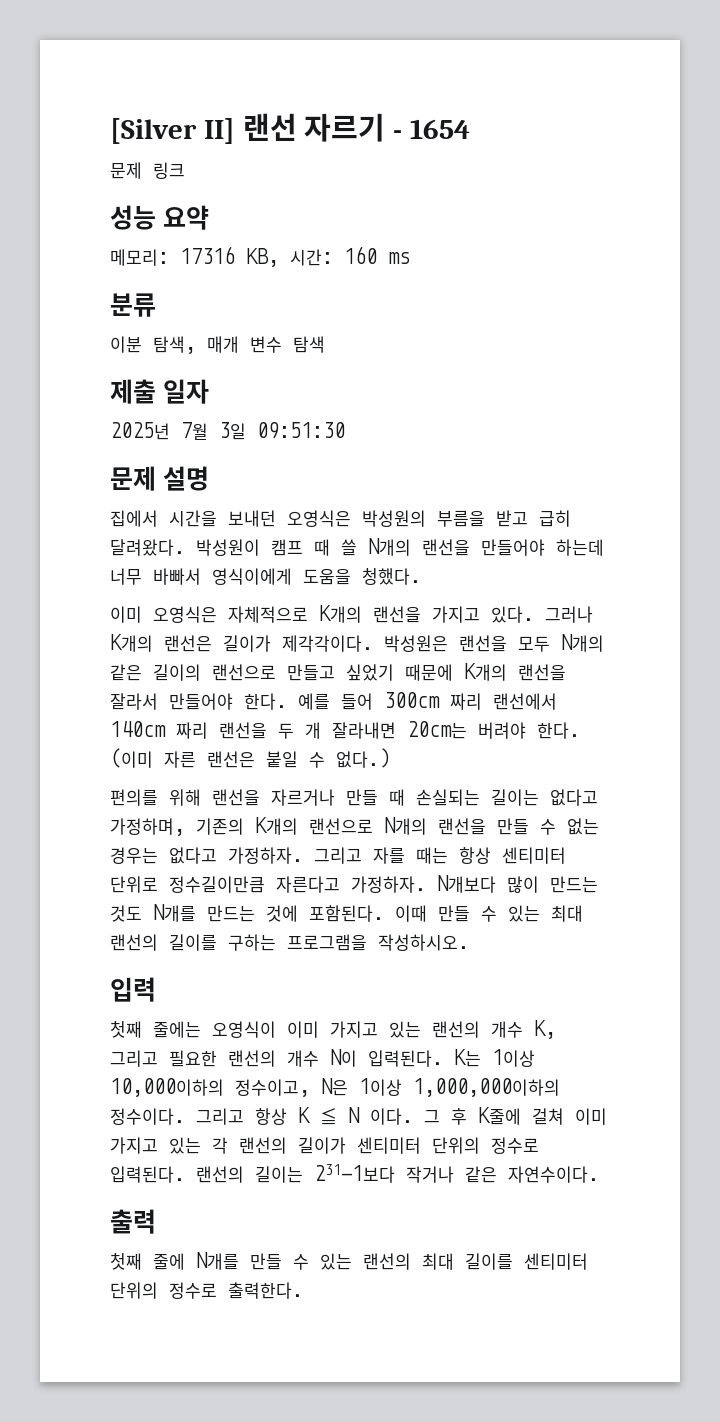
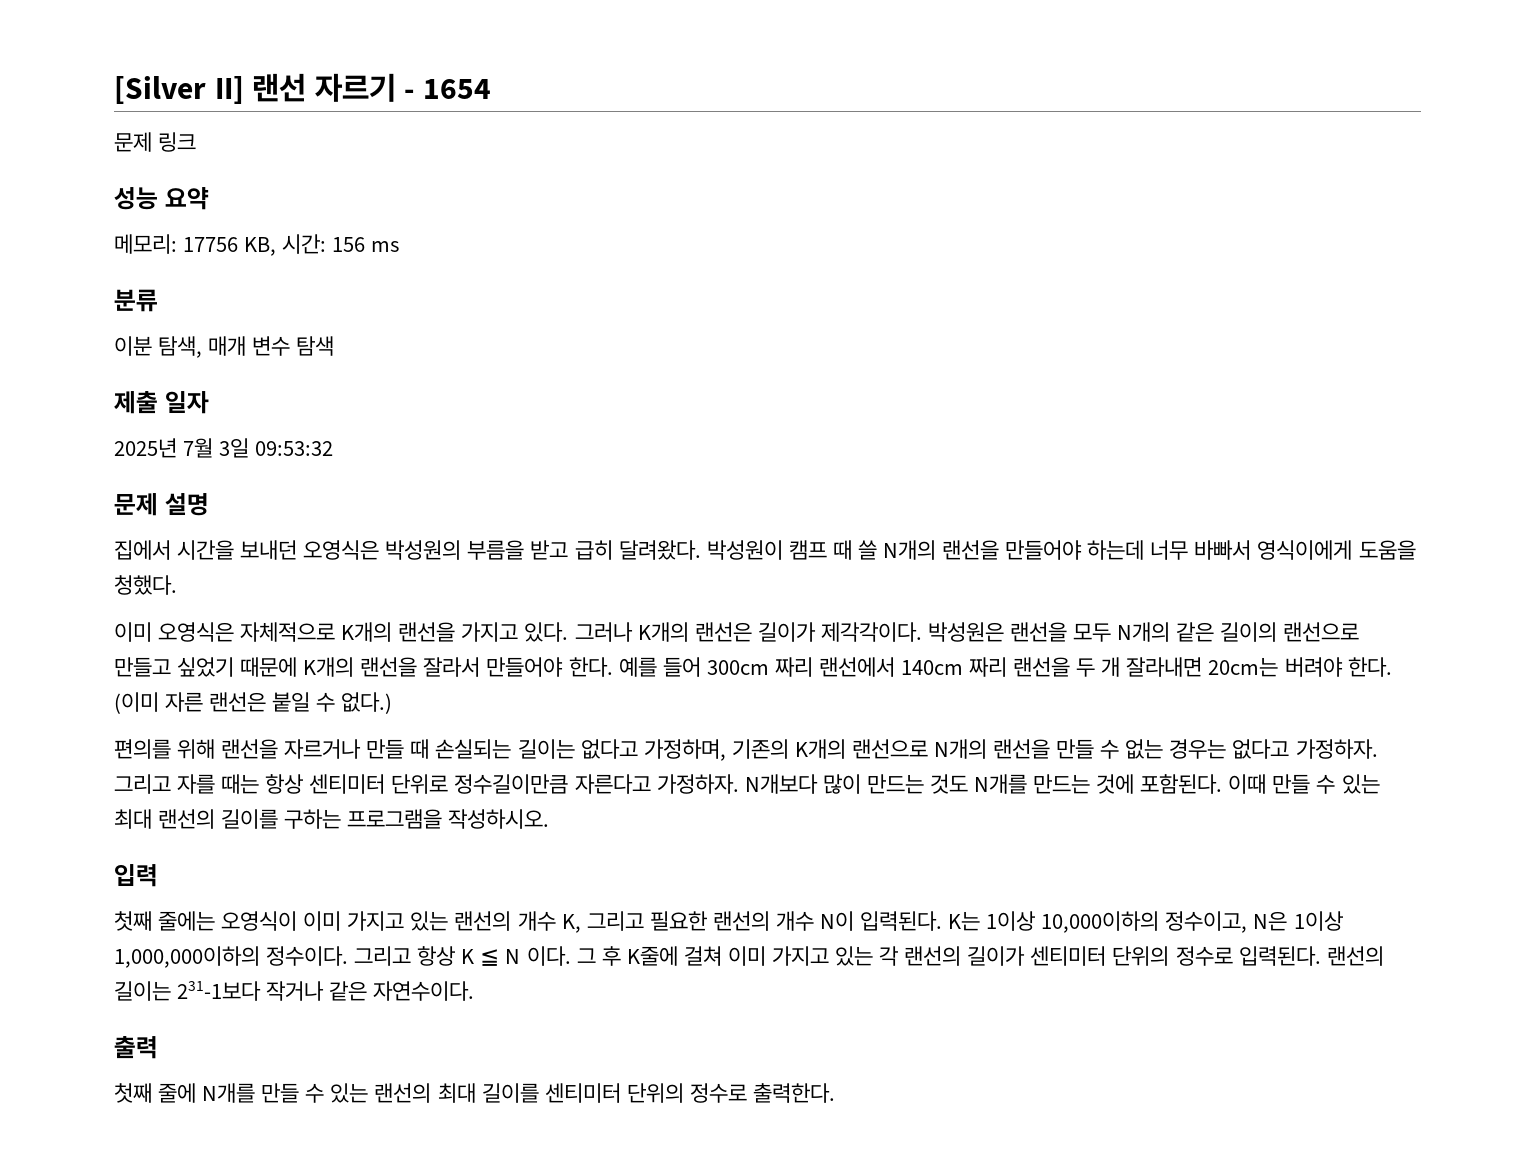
[180,246,235,264] 17316 -> [183,237,239,252] 17756
[344,246,377,264] 160 -> [332,237,366,252] 156
[257,422,345,439] 09:51:30 -> [255,441,334,456] 09:53:32

